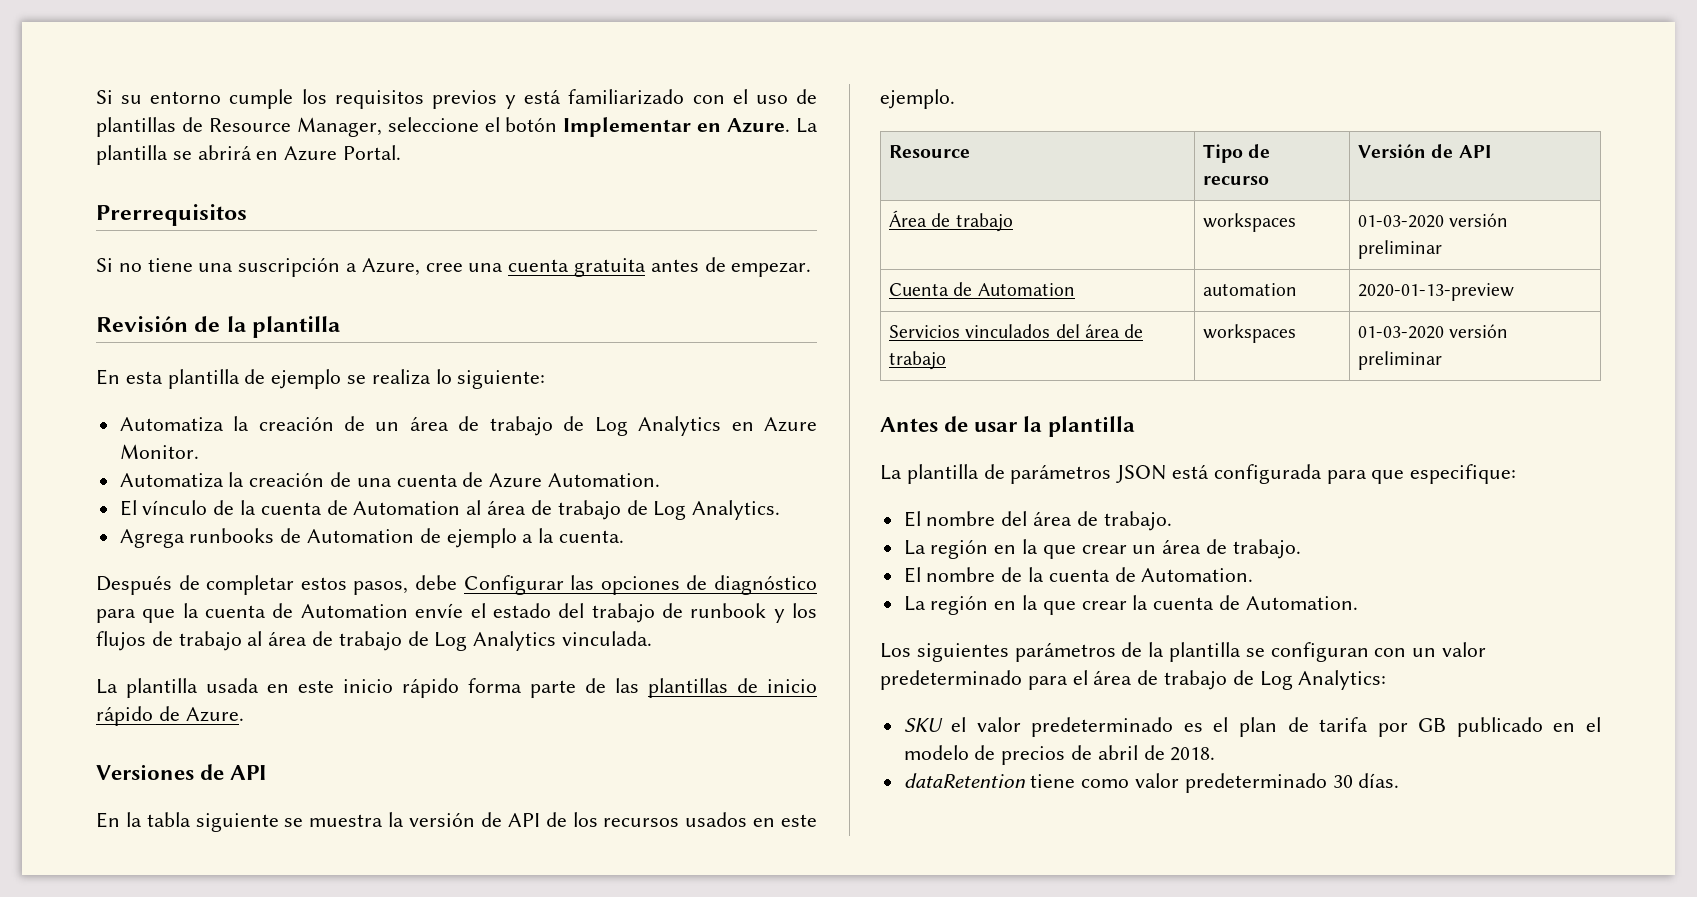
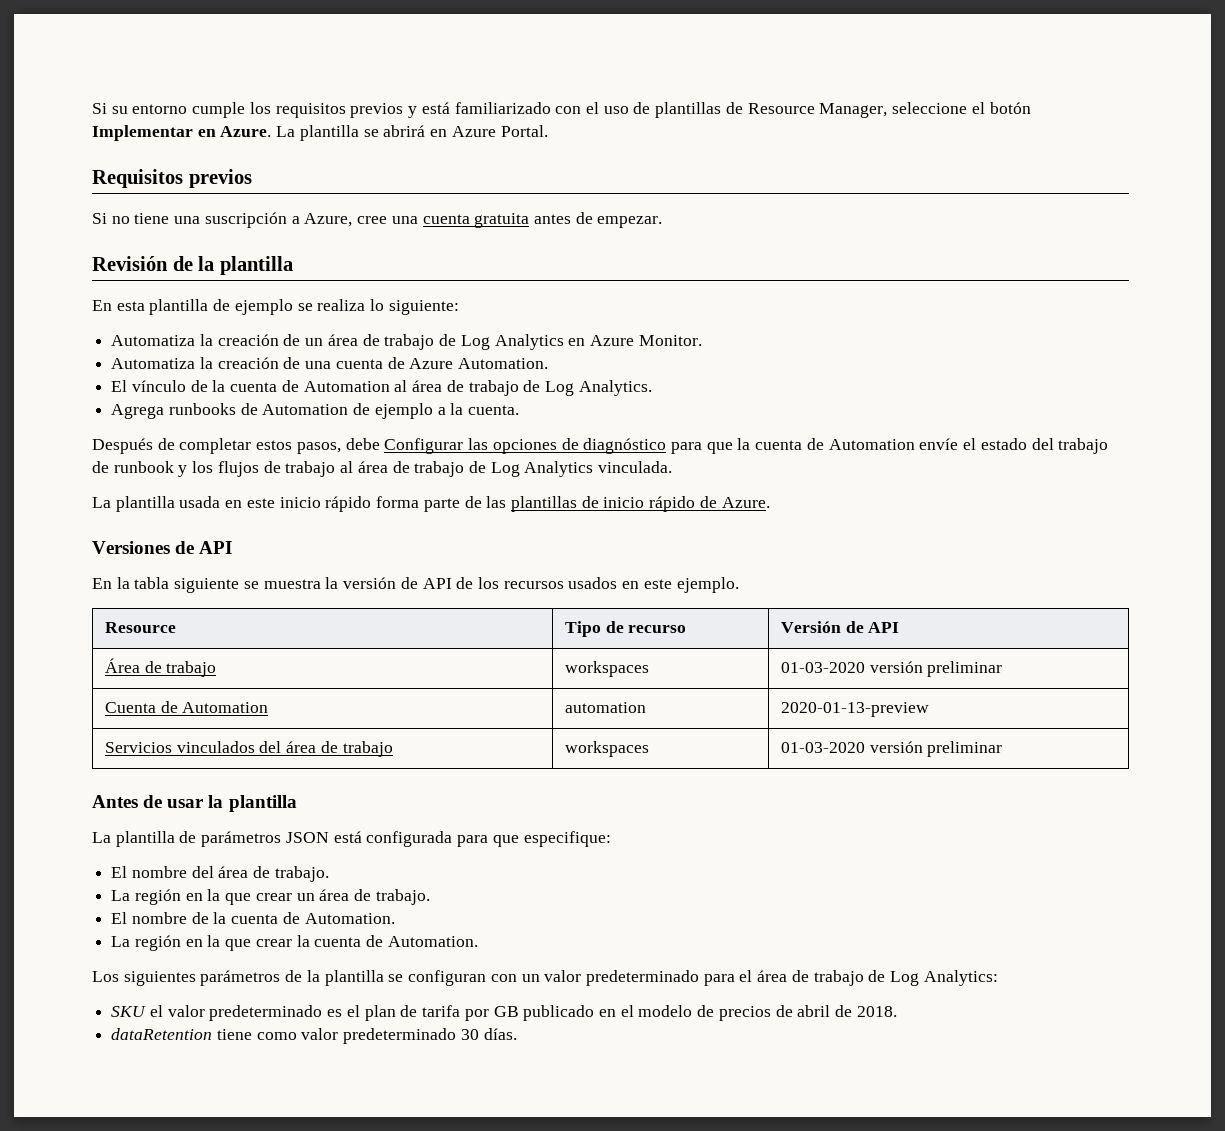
[96,204,247,226] Prerrequisitos -> [92,169,252,188] Requisitos previos

